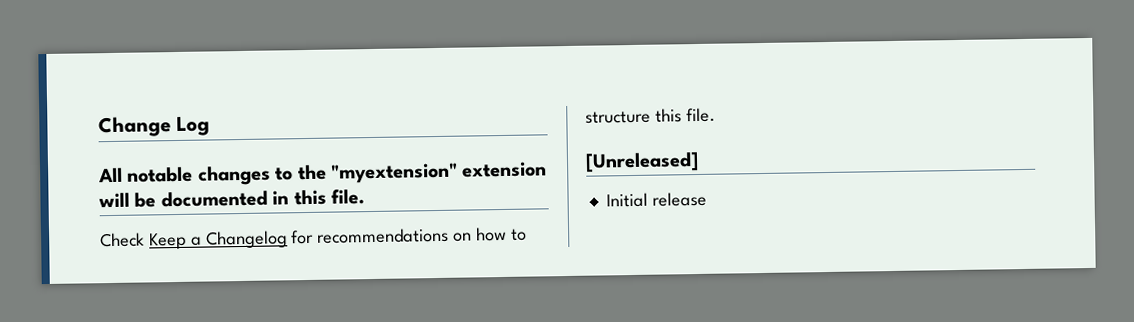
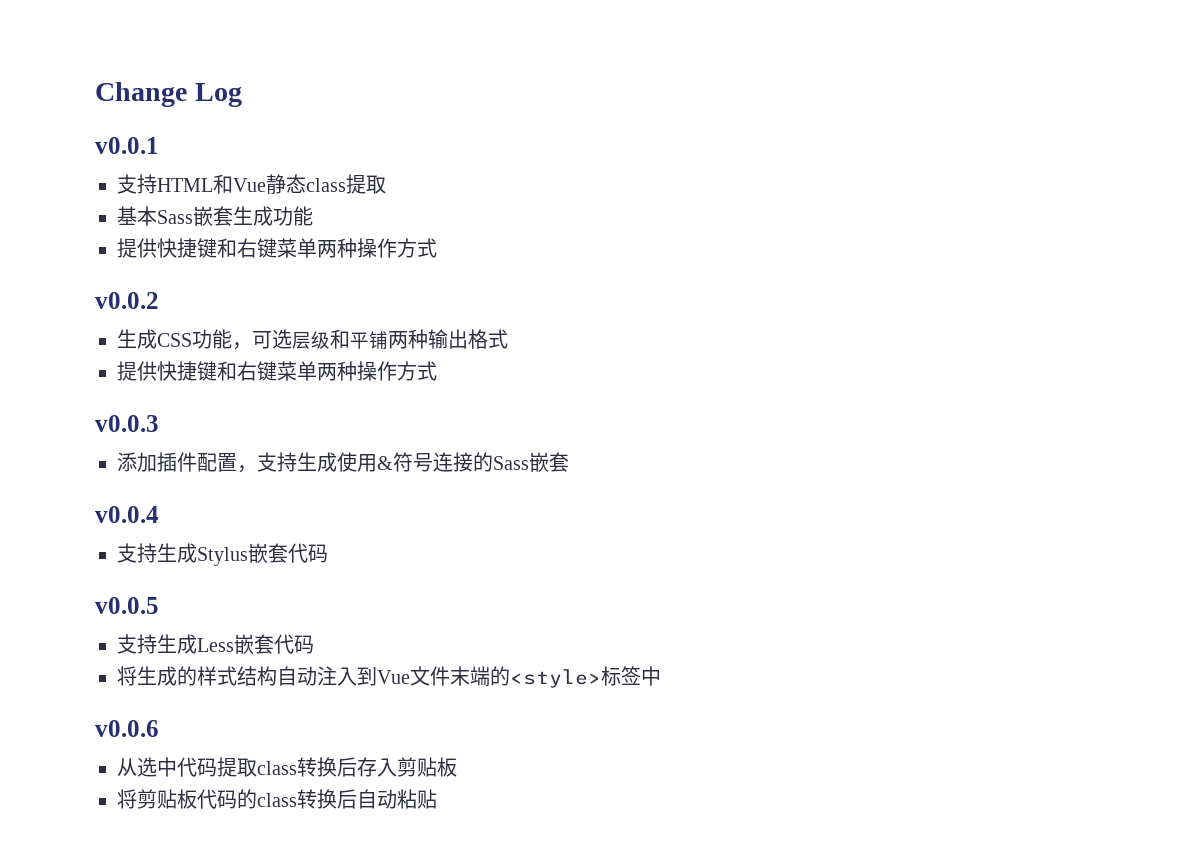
[98,161,548,186] [98,189,365,208] [100,226,527,250] [585,107,716,124] [585,151,699,173] [605,191,707,208] All notable changes to the "myextension" extension will be documented in this file. // Check Keep a Changelog for recommendations on how to structure this file. // [Unreleased] // Initial release -> [95,137,159,154] [117,174,386,194] [117,206,313,226] [117,238,437,258] [95,292,159,309] [117,329,508,350] [117,361,437,381] [95,415,159,432] [117,452,569,473] [95,506,159,523] [117,543,328,566] [95,597,159,614] [117,634,314,654] [117,666,661,688] [95,720,159,737] [117,757,457,777] [117,789,437,809] v0.0.1 // 支持HTML和Vue静态class提取 // 基本Sass嵌套生成功能 // 提供快捷键和右键菜单两种操作方式 // v0.0.2 // 生成CSS功能，可选层级和平铺两种输出格式 // 提供快捷键和右键菜单两种操作方式 // v0.0.3 // 添加插件配置，支持生成使用&符号连接的Sass嵌套 // v0.0.4 // 支持生成Stylus嵌套代码 // v0.0.5 // 支持生成Less嵌套代码 // 将生成的样式结构自动注入到Vue文件末端的<style>标签中 // v0.0.6 // 从选中代码提取class转换后存入剪贴板 // 将剪贴板代码的class转换后自动粘贴

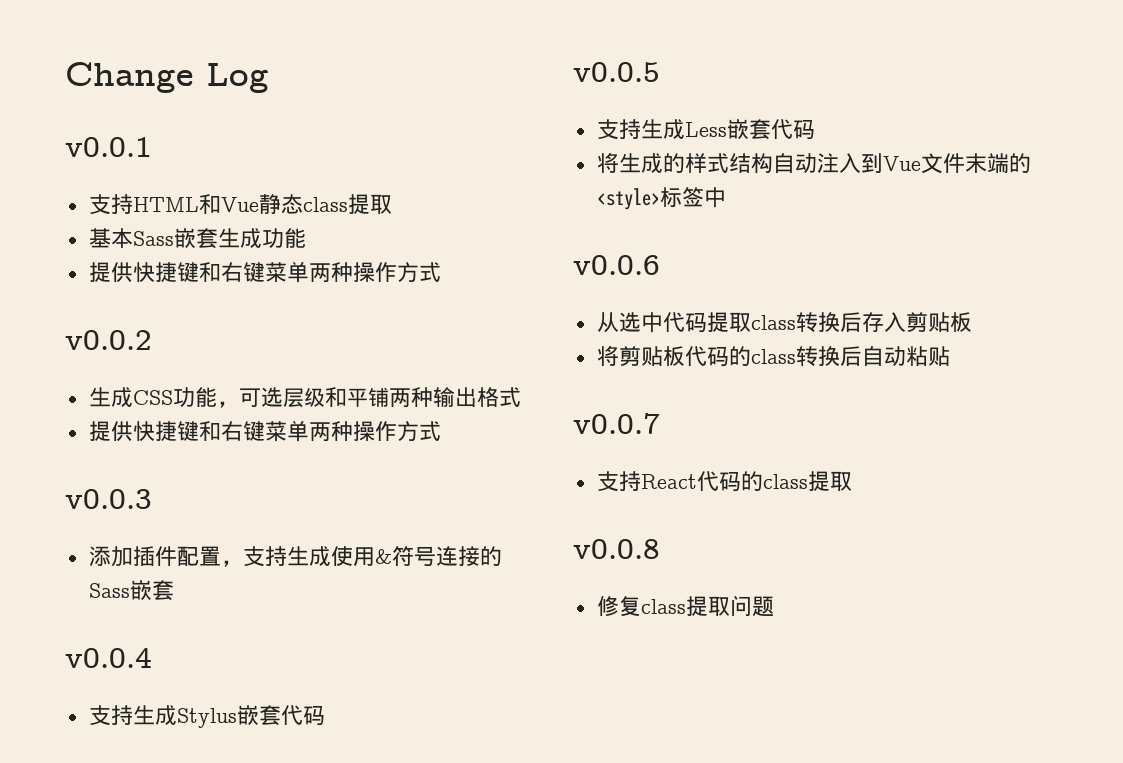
(437, 799) none -> [573,413,660,434] [596,471,852,492] [573,539,660,559] [596,595,774,617] // v0.0.7 // 支持React代码的class提取 // v0.0.8 // 修复class提取问题

